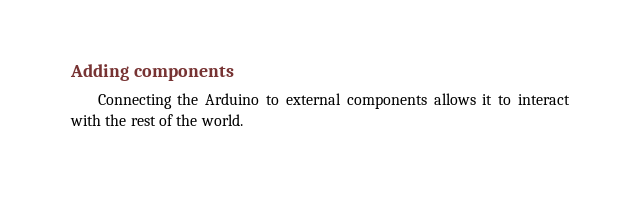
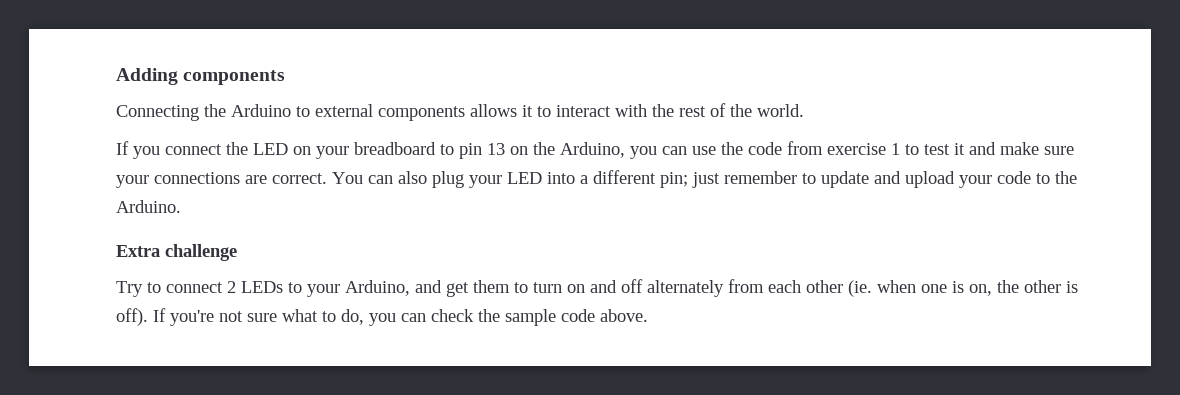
(243, 120) none -> [116,141,1074,159] [116,170,1077,188] [116,200,181,213] [116,244,237,261] [116,279,1078,297] [116,308,648,326] // If you connect the LED on your breadboard to pin 13 on the Arduino, you can use the code from exercise 1 to test it and make sure your connections are correct. You can also plug your LED into a different pin; just remember to update and upload your code to the Arduino. // Extra challenge // Try to connect 2 LEDs to your Arduino, and get them to turn on and off alternately from each other (ie. when one is on, the other is off). If you're not sure what to do, you can check the sample code above.

